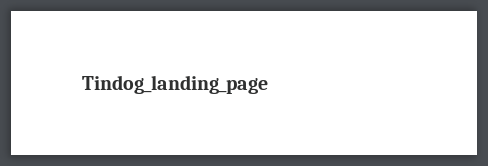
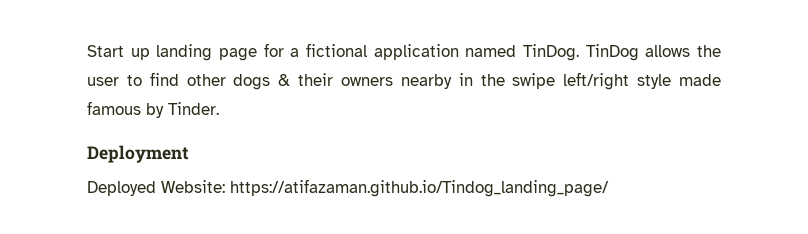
[82,75,268,94] Tindog_landing_page -> [87,43,721,61] [87,72,721,90] [87,101,219,118] [87,145,189,163] [87,179,609,197] Start up landing page for a fictional application named TinDog. TinDog allows the user to find other dogs & their owners nearby in the swipe left/right style made famous by Tinder. // Deployment // Deployed Website: https://atifazaman.github.io/Tindog_landing_page/

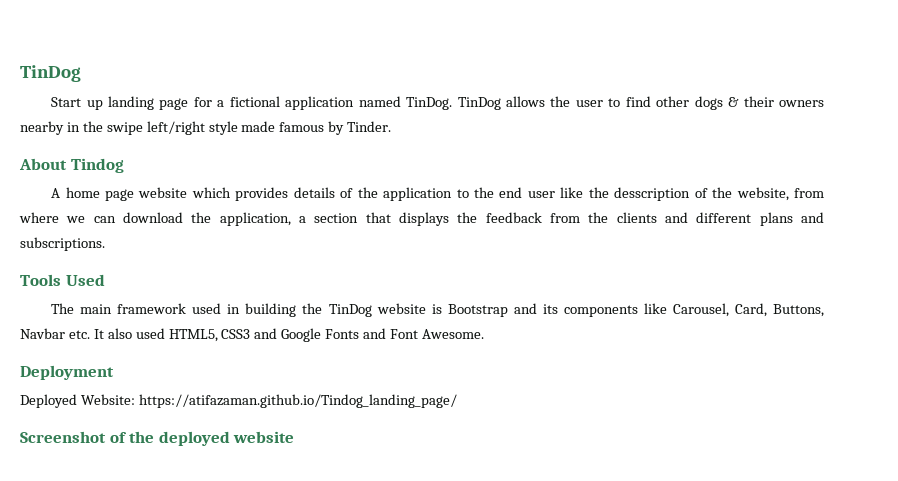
(87, 51) none -> [20,65,81,82] TinDog //
(219, 108) none -> [19,158,124,173] [51,187,825,201] [19,212,825,226] [20,237,105,251] [20,274,105,286] [51,303,825,317] [20,328,484,342] // About Tindog // A home page website which provides details of the application to the end user like the desscription of the website, from where we can download the application, a section that displays the feedback from the clients and different plans and subscriptions. // Tools Used // The main framework used in building the TinDog website is Bootstrap and its components like Carousel, Card, Buttons, Navbar etc. It also used HTML5, CSS3 and Google Fonts and Font Awesome.
(609, 188) none -> [20,431,295,446] // Screenshot of the deployed website

